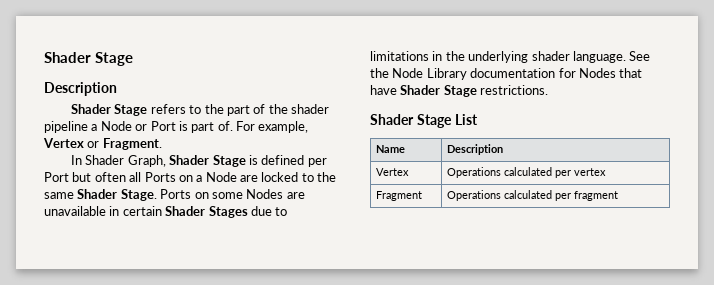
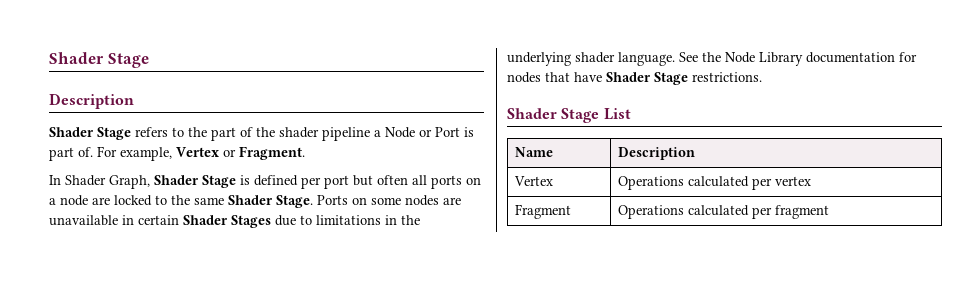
[44,172,69,182] Port -> [324,175,349,189] port
[144,172,176,182] Ports -> [431,175,462,189] ports
[205,172,237,182] Node -> [60,195,88,206] node
[246,189,284,199] Nodes -> [405,195,439,206] nodes
[578,68,616,78] Nodes -> [507,72,541,83] nodes

